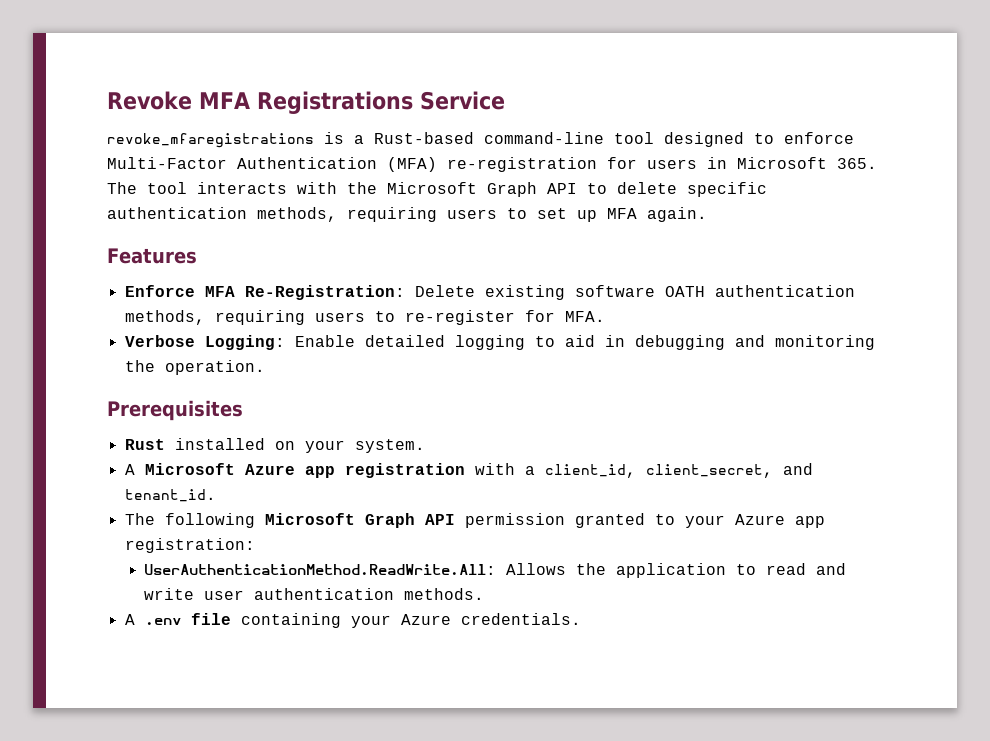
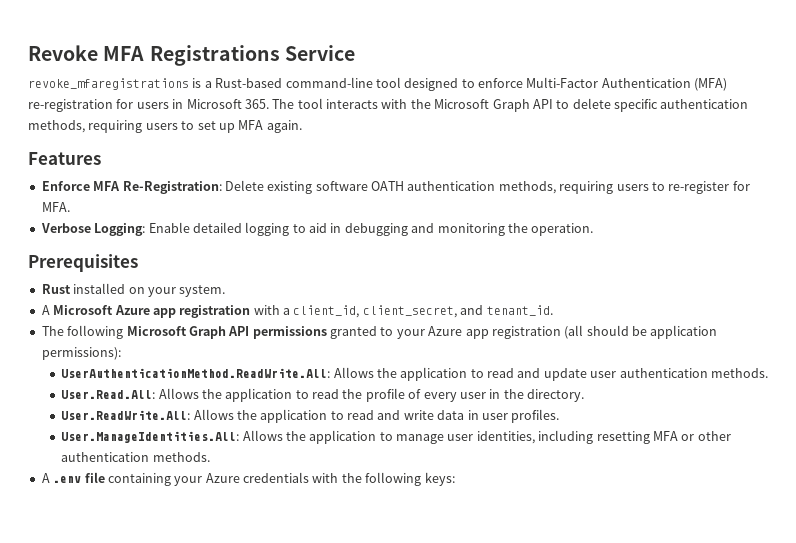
[464,513,565,528] permission -> [252,326,327,339] permissions
[124,538,255,553] registration: -> [491,325,718,339] [41,347,121,360] registration (all should be application permissions):
[144,588,245,600] write user -> [543,368,768,381] [61,388,585,402] [61,409,560,423] [61,430,731,444] update user authentication methods. // User.Read.All: Allows the application to read the profile of every user in the directory. // User.ReadWrite.All: Allows the application to read and write data in user profiles. // User.ManageIdentities.All: Allows the application to manage user identities, including resetting MFA or other
[460,613,581,625] credentials. -> [243,472,455,486] credentials with the following keys:

